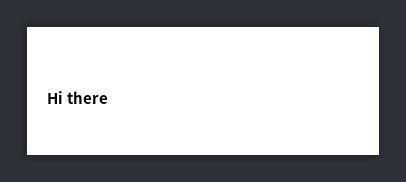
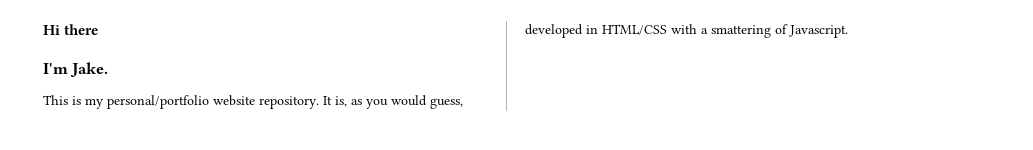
(109, 97) none -> [43,62,109,77] [43,95,463,109] [525,24,848,38] // I'm Jake. // This is my personal/portfolio website repository. It is, as you would guess, developed in HTML/CSS with a smattering of Javascript.

